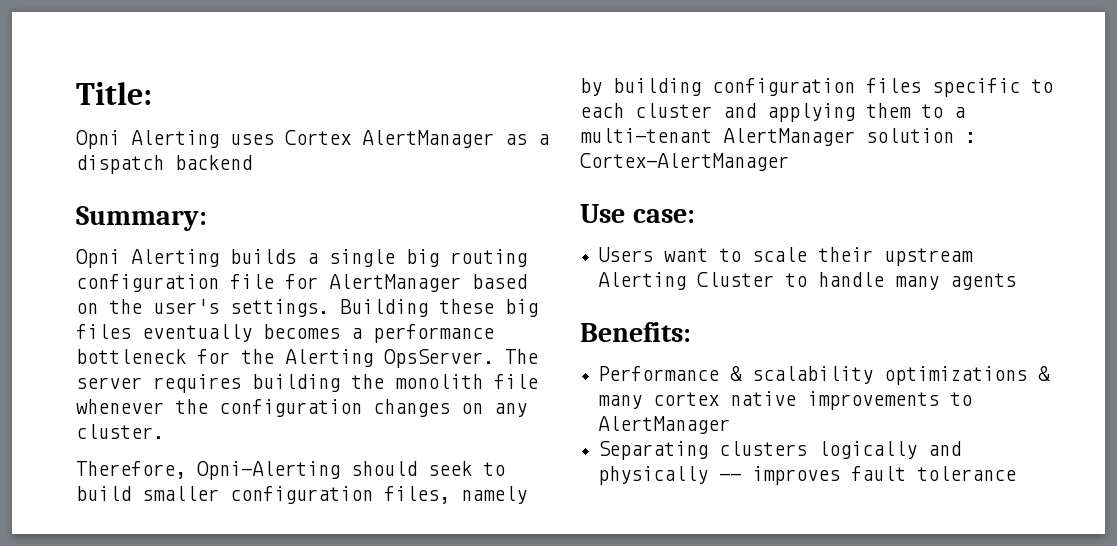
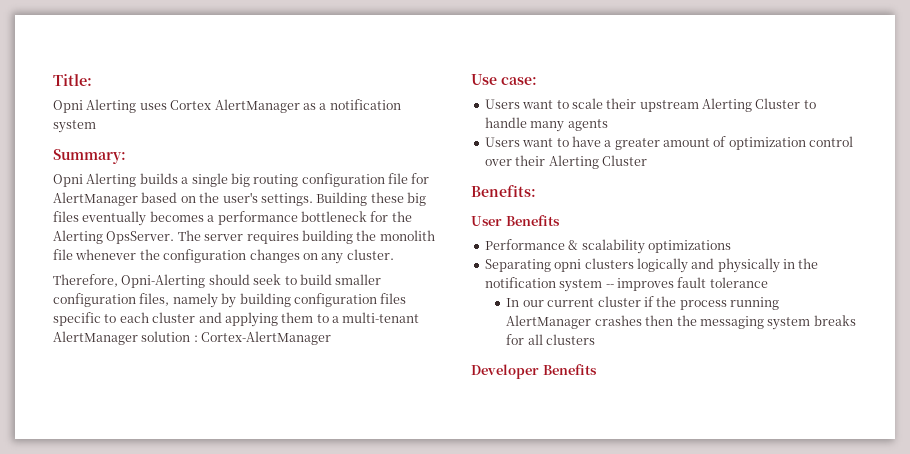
[76,155,252,174] dispatch backend -> [329,99,401,110] [53,120,96,133] notification system
(1017, 281) none -> [484,136,854,150] [484,155,647,169] // Users want to have a greater amount of optimization control over their Alerting Cluster
(691, 332) none -> [471,215,560,226] // User Benefits
[1038,366,1051,381] [598,391,973,410] [598,416,731,434] & many cortex native improvements to AlertManager -> (731, 246) none
(709, 450) none -> [554,259,582,272] opni
(709, 475) none -> [783,258,819,269] [484,277,603,292] in the notification system
(1017, 473) none -> [506,296,780,310] [506,315,856,330] [506,334,596,345] [471,364,597,379] // In our current cluster if the process running AlertManager crashes then the messaging system breaks for all clusters // Developer Benefits

